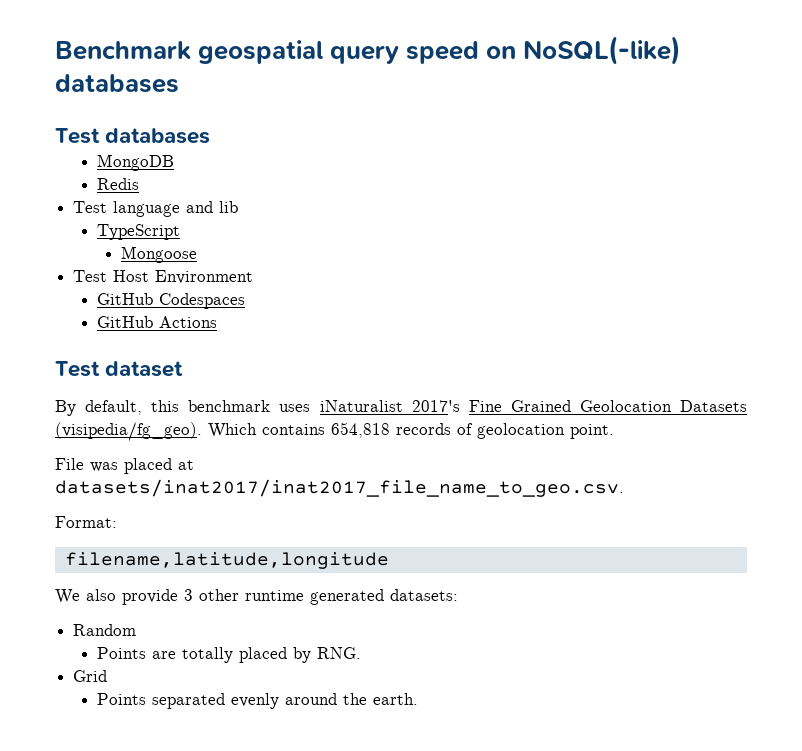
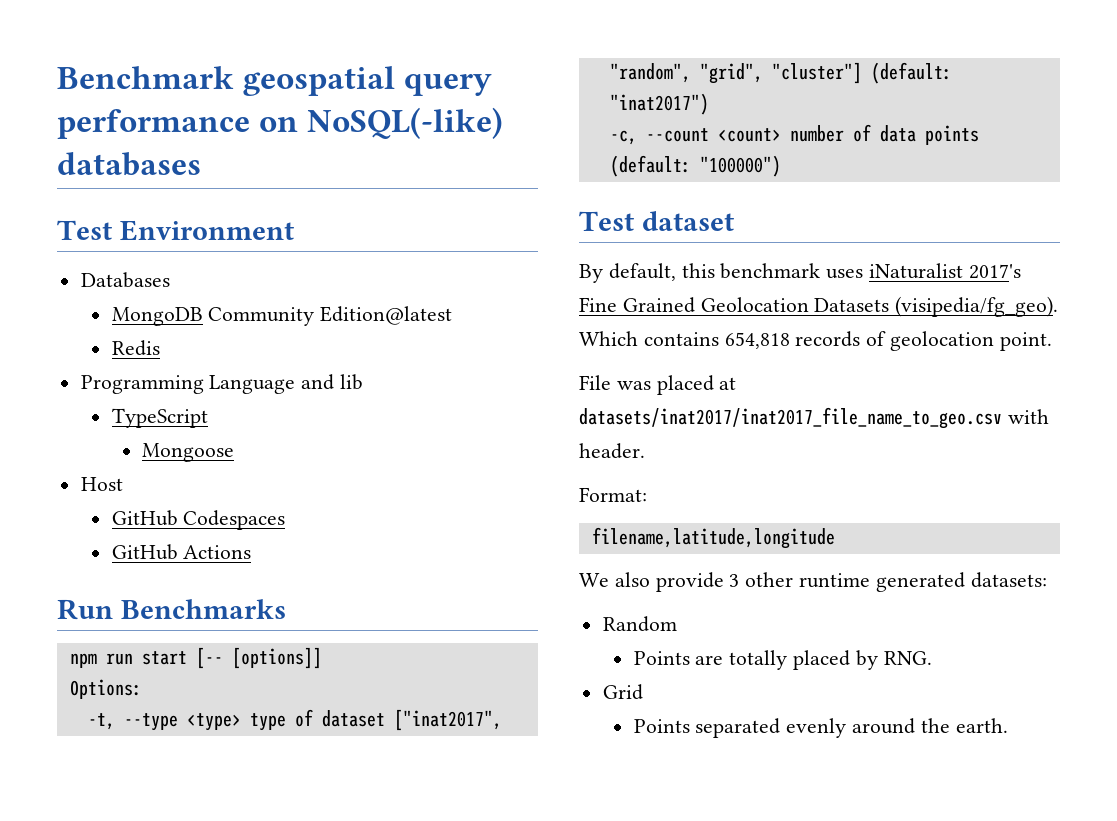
[406,41,480,64] speed -> [57,109,250,139] performance
[105,128,211,144] databases -> [119,220,294,241] [80,272,170,288] Environment // Databases
(175, 162) none -> [208,306,453,326] Community Edition@latest
[73,201,181,217] Test language -> [80,375,296,394] Programming Language
[73,270,108,282] Test -> (235, 452) none
[155,270,254,284] Environment -> (123, 484) none
(218, 322) none -> [57,599,286,620] [69,647,322,669] [69,679,142,699] [87,709,502,731] [609,62,952,84] [609,93,709,115] [609,124,979,145] [609,155,781,177] // Run Benchmarks // npm run start [-- [options]] // Options: // -t, --type <type> type of dataset ["inat2017", "random", "grid", "cluster"] (default: "inat2017") // -c, --count <count> number of data points (default: "100000")
[55,479,624,497] datasets/inat2017/inat2017_file_name_to_geo.csv. -> [579,407,1049,429] [579,443,645,459] datasets/inat2017/inat2017_file_name_to_geo.csv with header.

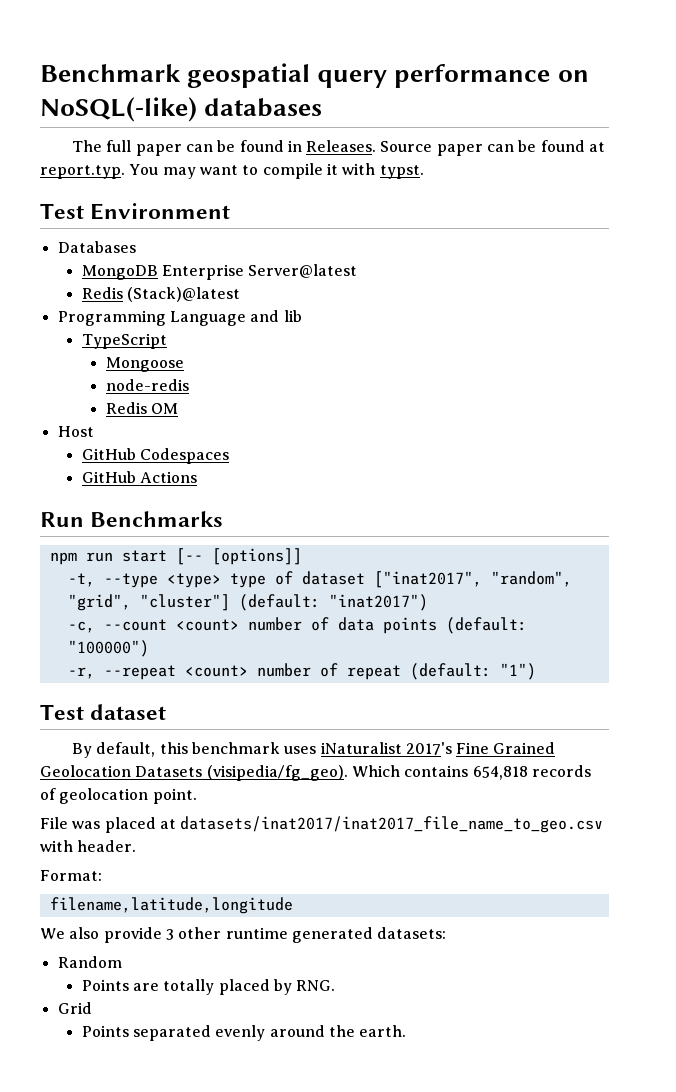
(201, 164) none -> [71,140,606,156] [40,163,424,179] // The full paper can be found in Releases. Source paper can be found at report.typ. You may want to compile it with typst.
[208,306,453,326] [111,340,160,356] Community Edition@latest // Redis -> [161,264,358,280] [81,287,240,302] Enterprise Server@latest // Redis (Stack)@latest
(235, 452) none -> [105,379,189,391] [105,402,178,414] // node-redis // Redis OM
[69,679,142,699] // Options: -> (302, 556) none
(781, 166) none -> [67,663,536,680] // -r, --repeat <count> number of repeat (default: "1")

